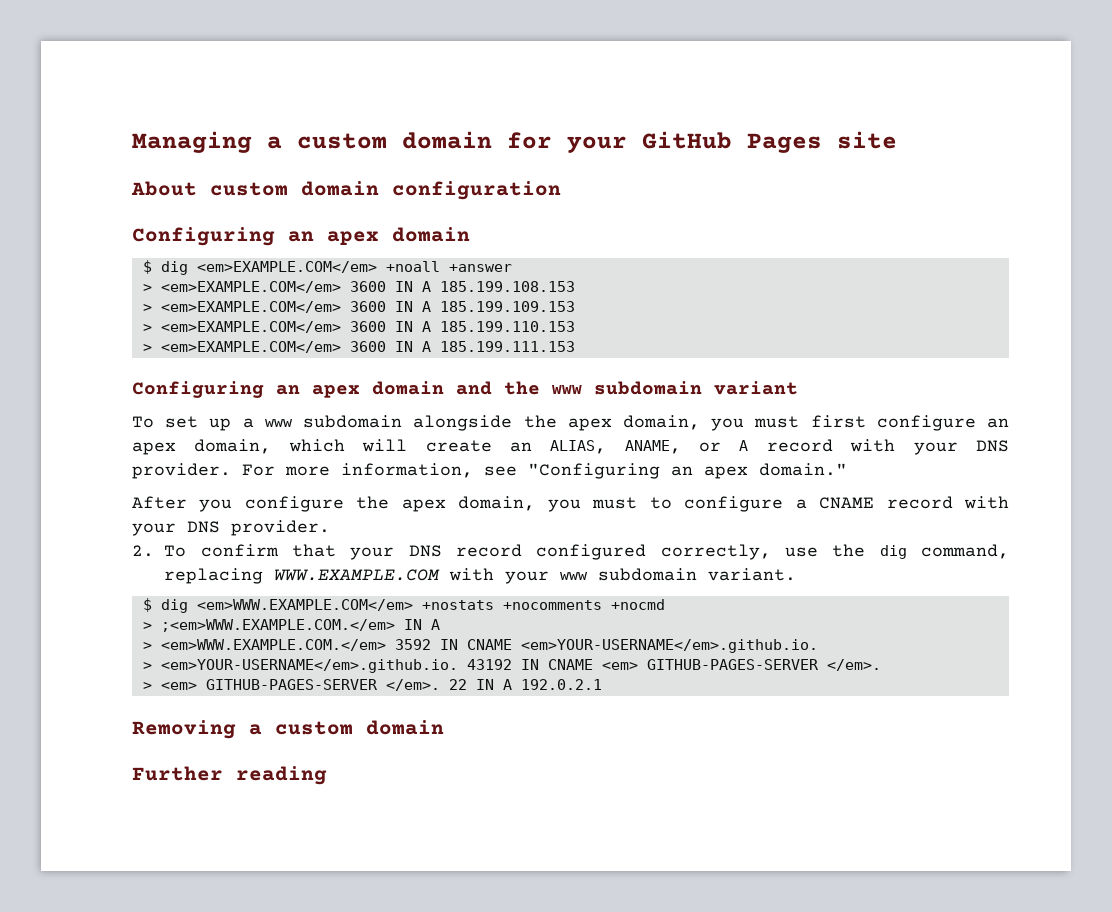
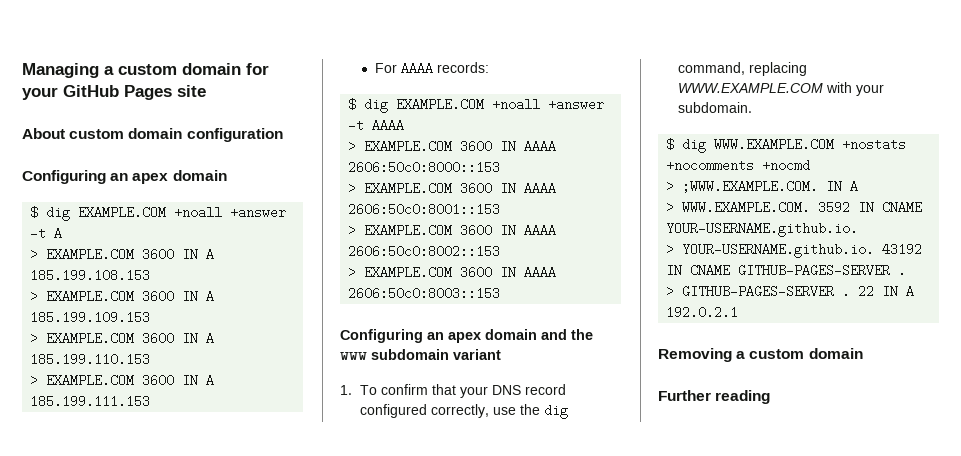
[196,261,512,273] [142,281,341,293] <em>EXAMPLE.COM</em> +noall +answer // > <em>EXAMPLE.COM</em> -> [78,206,287,219] [30,227,63,240] [30,248,135,261] EXAMPLE.COM +noall +answer -t A // > EXAMPLE.COM
[160,301,341,313] <em>EXAMPLE.COM</em> -> [46,290,135,303] EXAMPLE.COM
[160,321,341,333] <em>EXAMPLE.COM</em> -> [46,332,135,345] EXAMPLE.COM
[160,341,341,353] <em>EXAMPLE.COM</em> -> [46,374,135,387] EXAMPLE.COM
(575, 346) none -> [375,62,490,75] [348,98,605,113] [348,119,405,132] [348,140,557,153] [348,161,501,174] [348,182,557,195] [348,203,501,216] [348,224,557,237] [348,245,501,258] [348,266,557,279] [348,287,501,300] // For AAAA records: // $ dig EXAMPLE.COM +noall +answer -t AAAA // > EXAMPLE.COM 3600 IN AAAA 2606:50c0:8000::153 // > EXAMPLE.COM 3600 IN AAAA 2606:50c0:8001::153 // > EXAMPLE.COM 3600 IN AAAA 2606:50c0:8002::153 // > EXAMPLE.COM 3600 IN AAAA 2606:50c0:8003::153
[132,415,1009,431] [132,439,1009,455] [132,463,847,479] [132,496,1009,512] [132,520,330,536] [132,545,154,557] To set up a www subdomain alongside the apex domain, you must first configure an apex domain, which will create an ALIAS, ANAME, or A record with your DNS provider. For more information, see "Configuring an apex domain." // After you configure the apex domain, you must to configure a CNAME record with your DNS provider. // 2. -> [340,385,352,395] 1.
[560,568,797,581] [142,598,413,613] www subdomain variant. // $ dig <em>WWW.EXAMPLE.COM</em> -> [677,102,752,113] [666,138,835,153] subdomain. // $ dig WWW.EXAMPLE.COM
[160,619,395,632] ;<em>WWW.EXAMPLE.COM.</em> -> [682,180,819,193] ;WWW.EXAMPLE.COM.
[160,639,386,651] <em>WWW.EXAMPLE.COM.</em> -> [682,201,811,214] WWW.EXAMPLE.COM.
[520,639,818,653] [142,659,458,673] <em>YOUR-USERNAME</em>.github.io. // > <em>YOUR-USERNAME</em>.github.io. -> [666,222,859,237] [666,243,875,258] YOUR-USERNAME.github.io. // > YOUR-USERNAME.github.io.
[601,659,881,671] [142,679,440,691] <em> GITHUB-PAGES-SERVER </em>. // > <em> GITHUB-PAGES-SERVER </em>. -> [738,264,907,277] [666,285,851,298] GITHUB-PAGES-SERVER . // > GITHUB-PAGES-SERVER .

